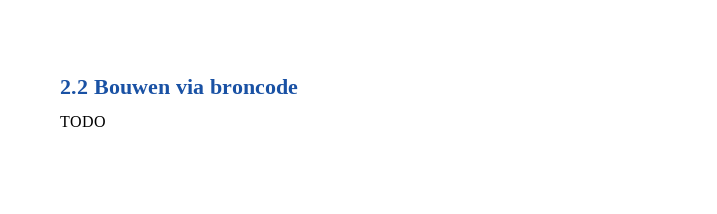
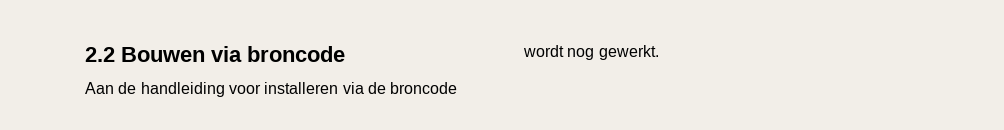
[60,116,106,127] TODO -> [85,82,458,97] [523,45,659,60] Aan de handleiding voor installeren via de broncode wordt nog gewerkt.

